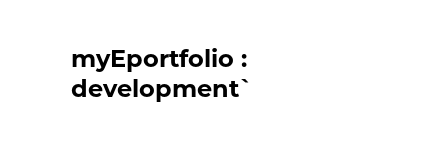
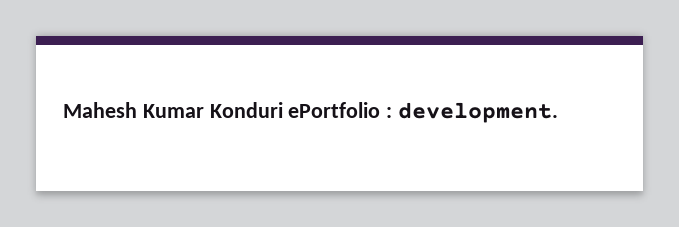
[71,48,247,72] [71,79,253,102] myEportfolio : development` -> [63,102,559,123] Mahesh Kumar Konduri ePortfolio : development.

